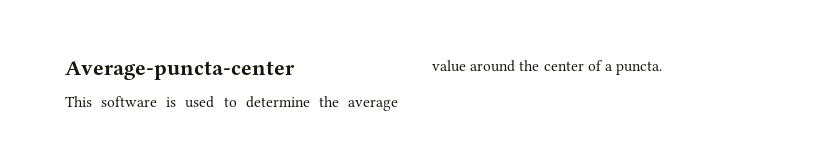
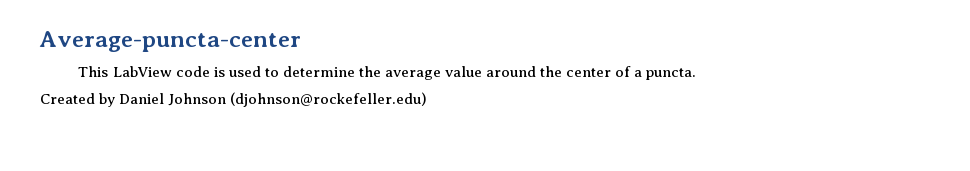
[101,96,158,107] software -> [112,66,210,77] LabView code
(663, 68) none -> [40,92,428,107] // Created by Daniel Johnson (djohnson@rockefeller.edu)

